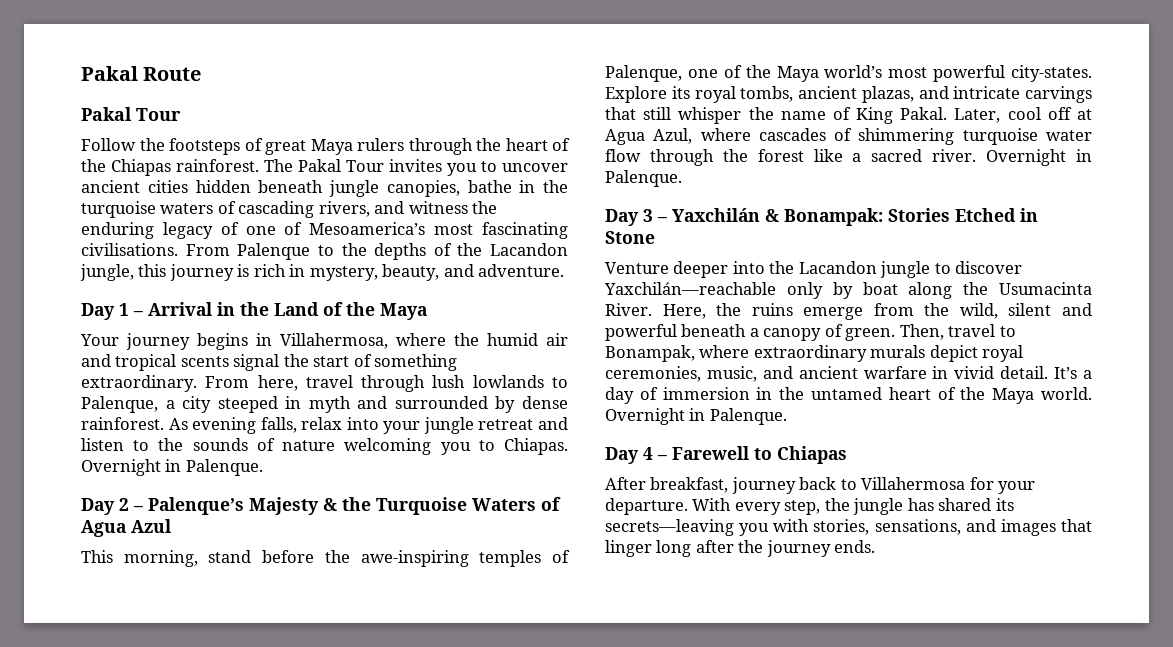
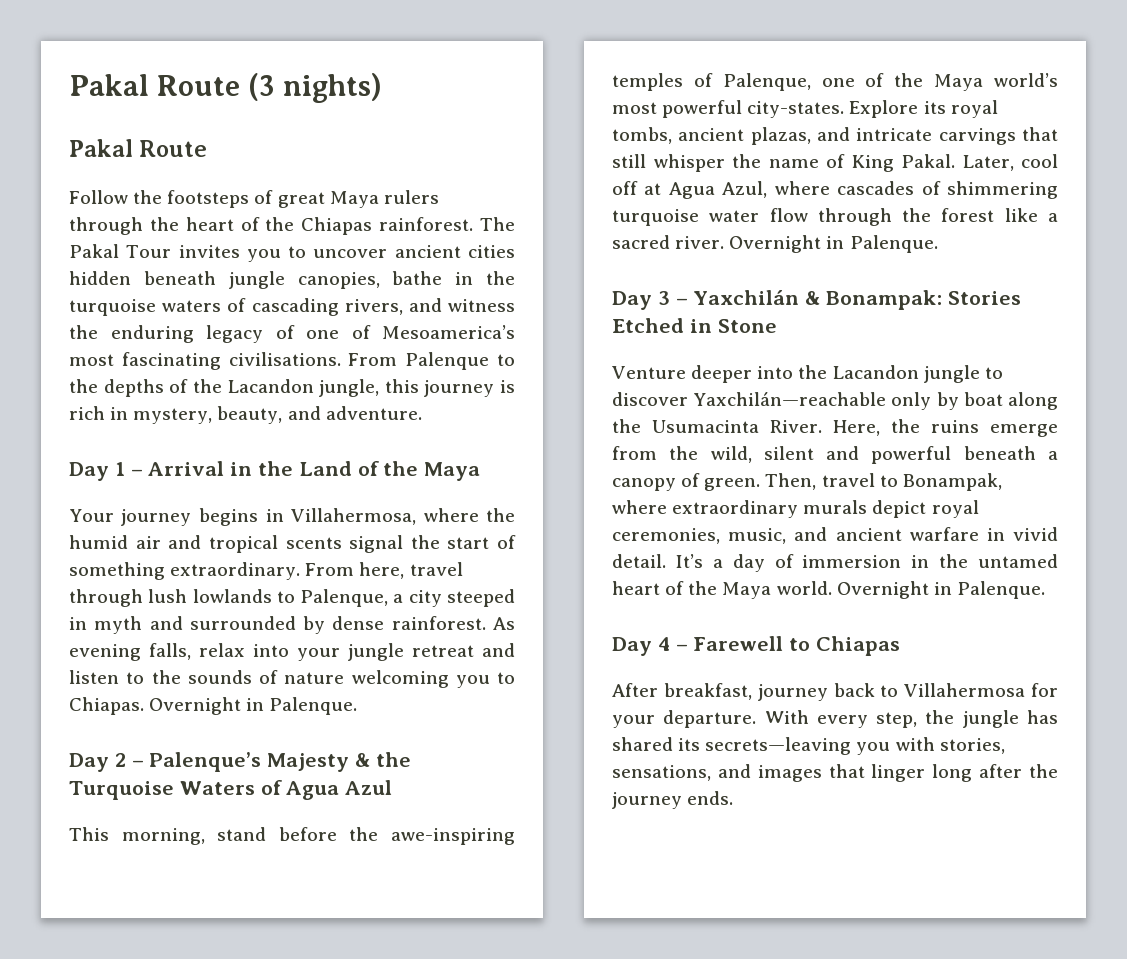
[81,66,202,81] [81,107,181,121] Pakal Route // Pakal Tour -> [69,73,383,103] [69,139,208,157] Pakal Route (3 nights) // Pakal Route

